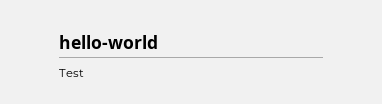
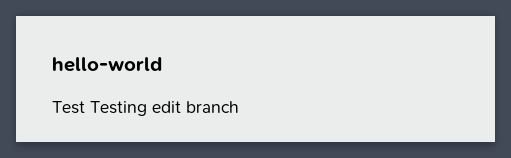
(84, 73) none -> [90,101,239,116] Testing edit branch

